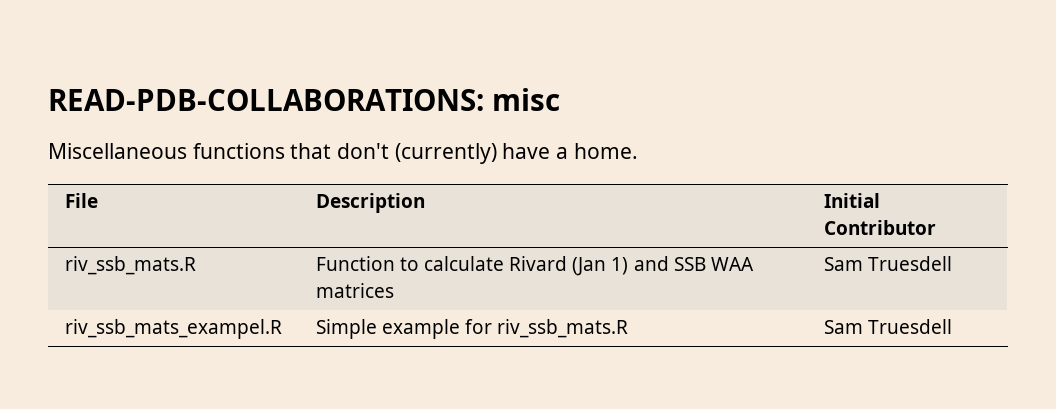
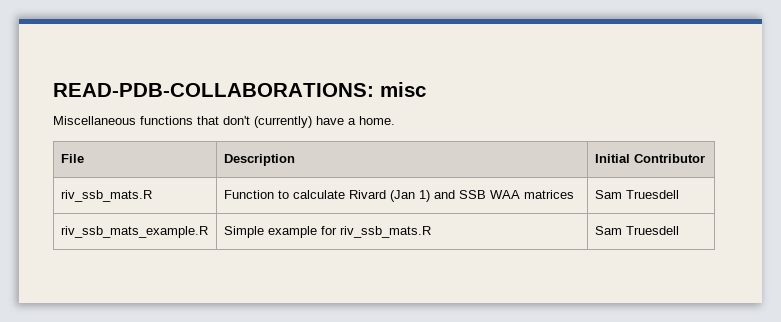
[64,319,282,339] riv_ssb_mats_exampel.R -> [60,226,208,238] riv_ssb_mats_example.R

